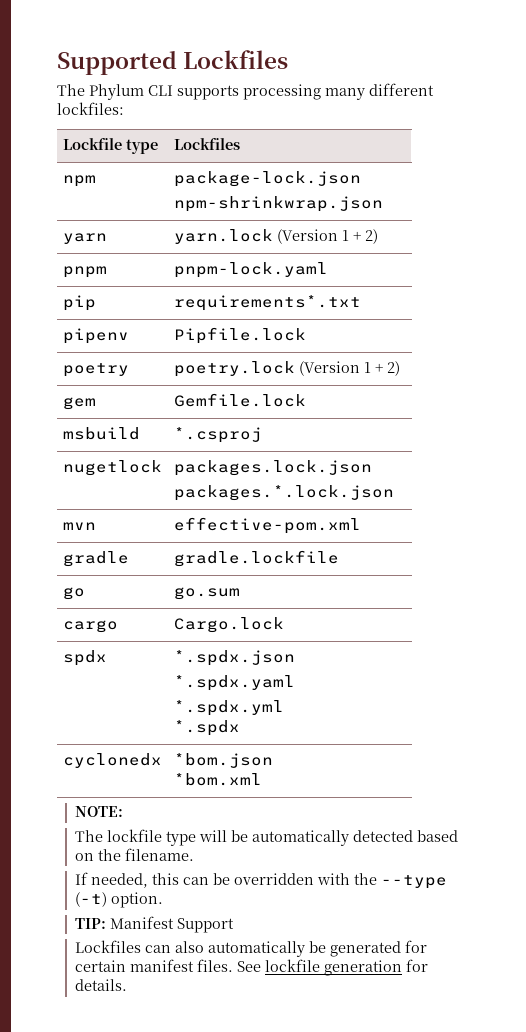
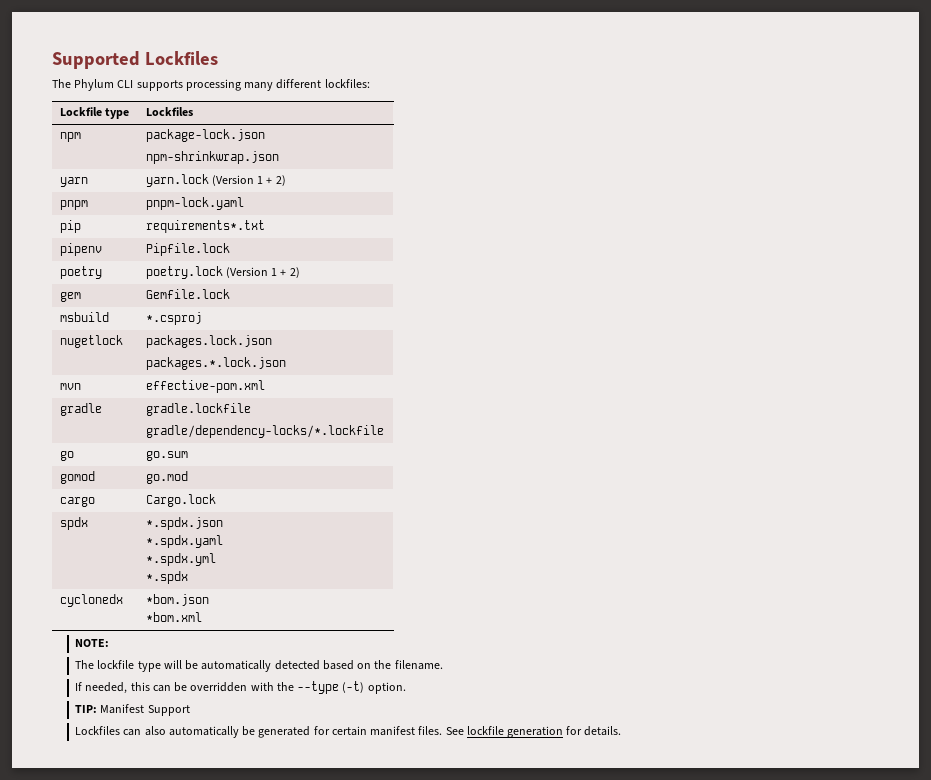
(339, 558) none -> [145,425,384,438] // gradle/dependency-locks/*.lockfile
(240, 593) none -> [59,471,95,484] [145,471,188,484] // gomod | go.mod

